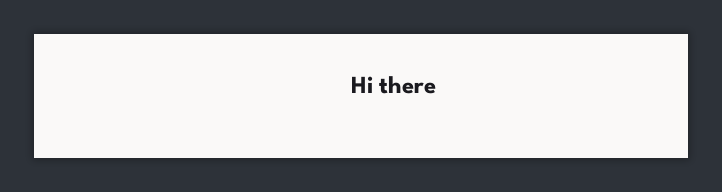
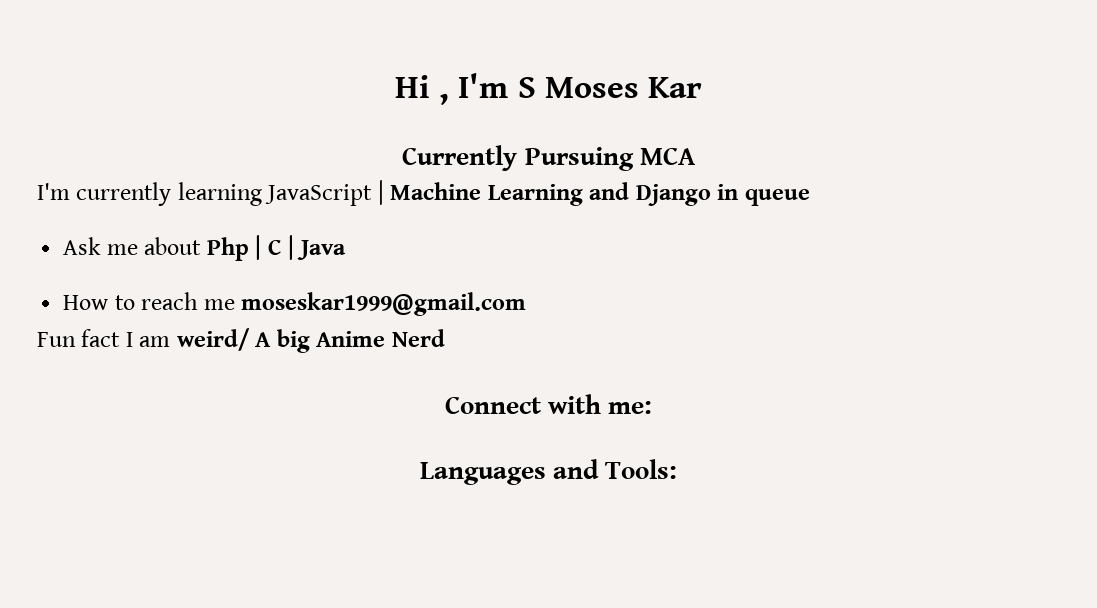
[379,76,437,94] there -> [439,73,702,105] [402,145,695,171] [37,180,810,206] [63,235,346,261] [63,292,527,316] [37,328,445,353] [444,394,653,414] [419,459,678,485] , I'm S Moses Kar // Currently Pursuing MCA // I'm currently learning JavaScript | Machine Learning and Django in queue // Ask me about Php | C | Java // How to reach me moseskar1999@gmail.com // Fun fact I am weird/ A big Anime Nerd // Connect with me: // Languages and Tools:

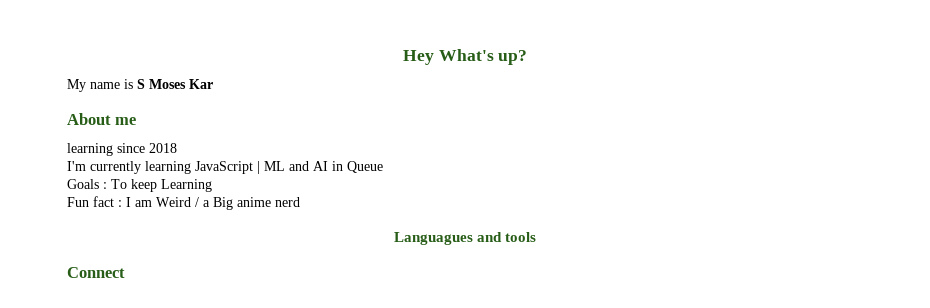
[395,73,702,105] [402,145,695,171] Hi , I'm S Moses Kar // Currently Pursuing MCA -> [402,49,528,65] [67,79,213,92] [67,113,137,125] [67,143,177,156] Hey What's up? // My name is S Moses Kar // About me // learning since 2018
[390,182,810,206] [63,235,346,261] [63,292,527,316] Machine Learning and Django in queue // Ask me about Php | C | Java // How to reach me moseskar1999@gmail.com -> [264,161,383,173] [67,179,212,192] ML and AI in Queue // Goals : To keep Learning
(121, 338) none -> [118,200,122,207] :
[176,328,445,353] [444,394,653,414] [419,459,678,485] weird/ A big Anime Nerd // Connect with me: // Languages and Tools: -> [156,197,300,210] [393,232,537,245] [67,267,125,278] Weird / a Big anime nerd // Languagues and tools // Connect

